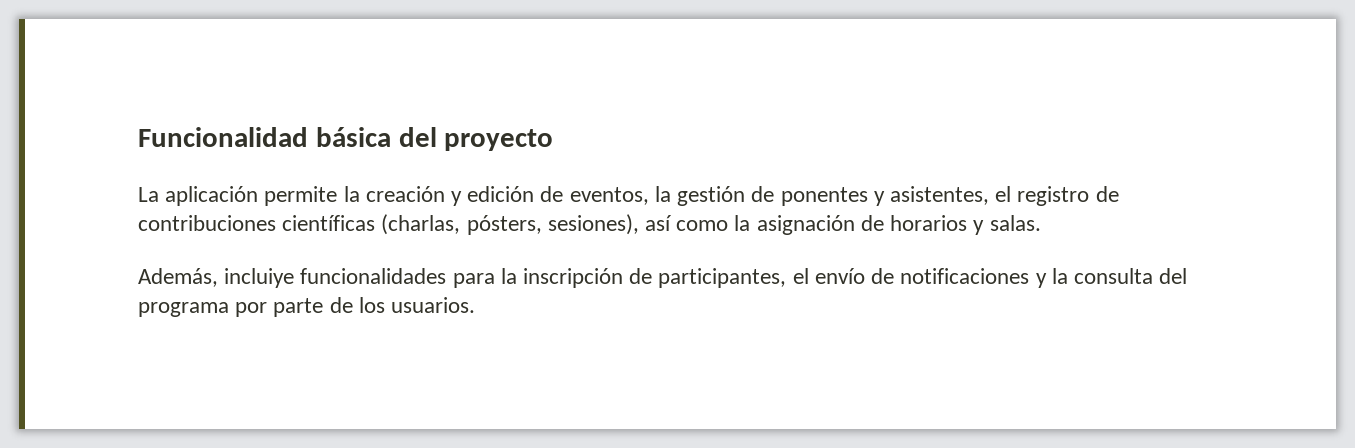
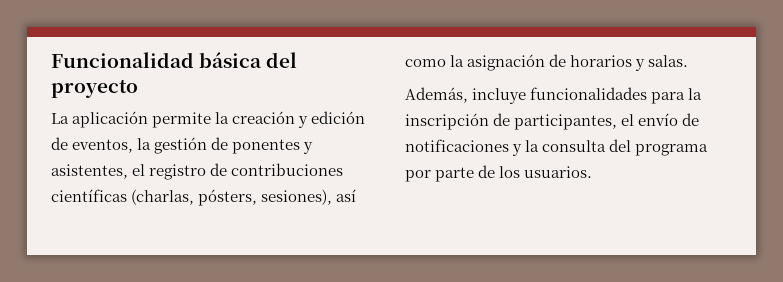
[224,268,295,288] incluiye -> [472,88,527,104] incluye

